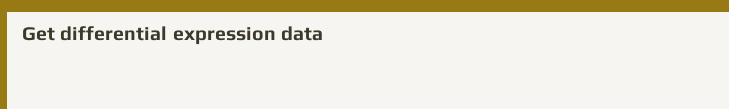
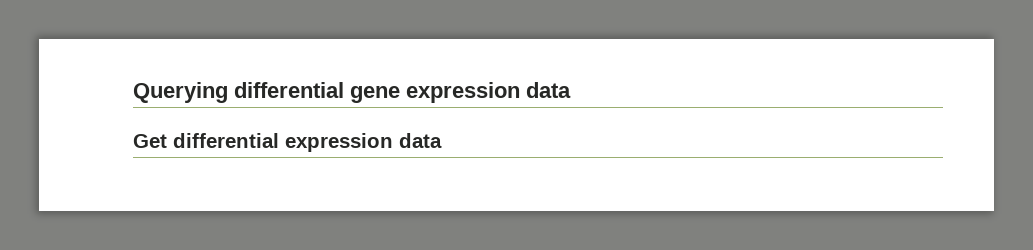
(22, 34) none -> [133,82,571,103] Querying differential gene expression data //

